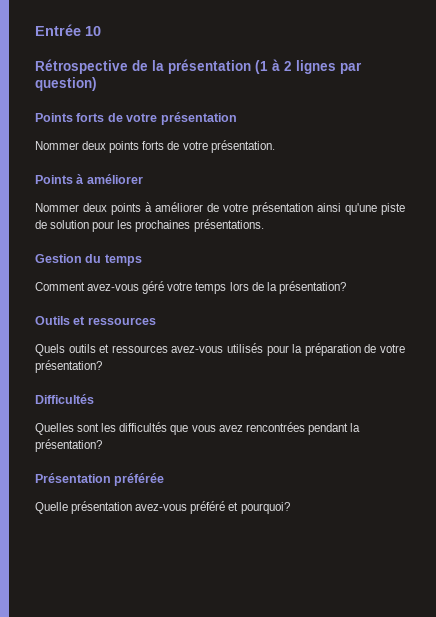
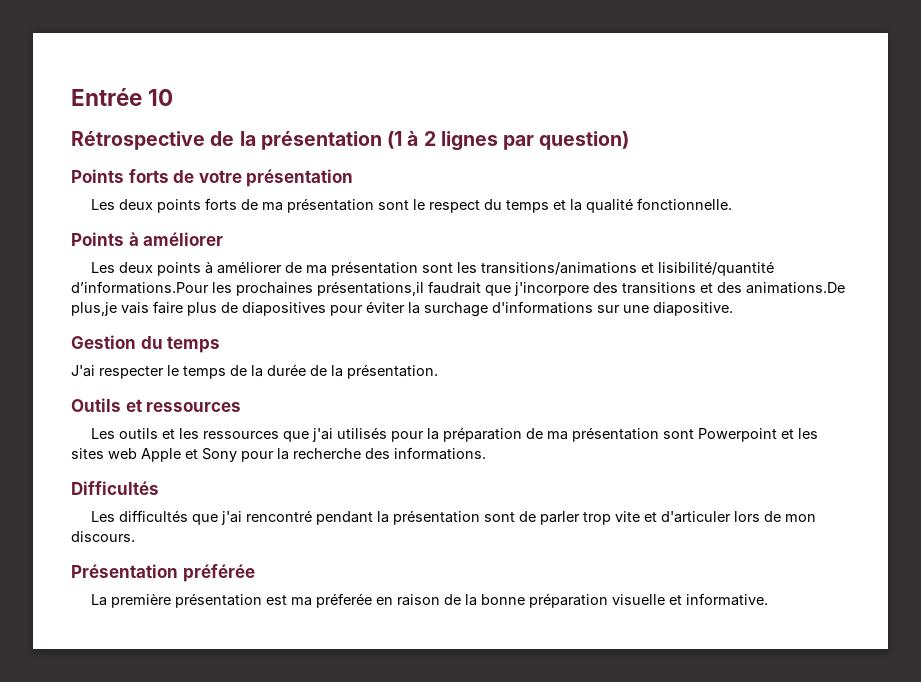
[35,141,79,150] Nommer -> [91,199,116,210] Les
[182,140,275,153] votre présentation. -> [262,198,733,213] ma présentation sont le respect du temps et la qualité fonctionnelle.
[35,203,79,212] Nommer -> [91,262,116,273] Les
[223,202,405,215] [35,219,264,232] [35,254,142,266] [35,281,346,294] votre présentation ainsi qu'une piste de solution pour les prochaines présentations. // Gestion du temps // Comment avez-vous géré votre temps lors de la présentation? -> [306,261,775,276] [71,281,845,296] [71,301,733,317] [71,335,221,353] [71,364,438,379] ma présentation sont les transitions/animations et lisibilité/quantité d’informations.Pour les prochaines présentations,il faudrait que j'incorpore des transitions et des animations.De plus,je vais faire plus de diapositives pour éviter la surchage d'informations sur une diapositive. // Gestion du temps // J'ai respecter le temps de la durée de la présentation.
[35,344,65,356] Quels -> [91,428,116,439] Les
[111,345,224,353] ressources avez-vous -> [179,428,334,442] les ressources que j'ai
[380,344,406,353] [35,360,102,373] [35,394,94,404] [35,422,360,435] [35,439,102,452] [35,473,165,486] [35,501,290,514] votre présentation? // Difficultés // Quelles sont les difficultés que vous avez rencontrées pendant la présentation? // Présentation préférée // Quelle présentation avez-vous préféré et pourquoi? -> [547,427,819,442] [71,447,486,462] [71,481,159,495] [91,510,817,525] [71,531,135,542] [71,564,255,582] [91,593,769,608] ma présentation sont Powerpoint et les sites web Apple et Sony pour la recherche des informations. // Difficultés // Les difficultés que j'ai rencontré pendant la présentation sont de parler trop vite et d'articuler lors de mon discours. // Présentation préférée // La première présentation est ma préferée en raison de la bonne préparation visuelle et informative.

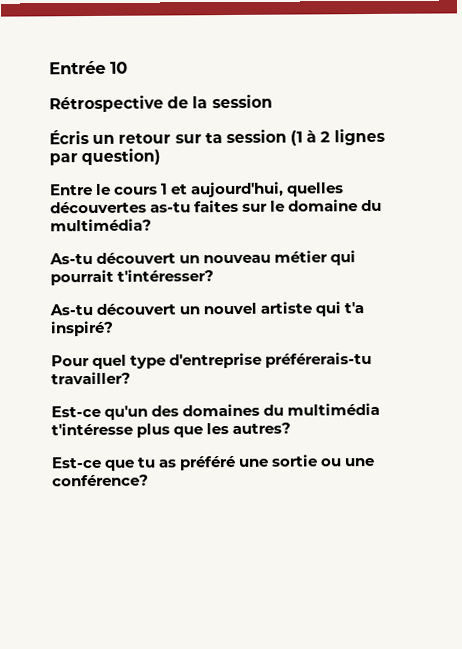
[260,131,382,150] présentation -> [211,94,273,109] [49,129,287,145] session // Écris un retour sur ta session
[71,169,354,187] [91,198,733,213] [71,232,224,246] [91,261,775,276] [71,281,845,296] [71,301,733,317] [71,335,221,353] [71,364,438,379] [71,398,242,412] [91,427,819,442] [71,447,486,462] [71,481,159,495] [91,510,817,525] [71,531,135,542] [71,564,255,582] [91,593,769,608] Points forts de votre présentation // Les deux points forts de ma présentation sont le respect du temps et la qualité fonctionnelle. // Points à améliorer // Les deux points à améliorer de ma présentation sont les transitions/animations et lisibilité/quantité d’informations.Pour les prochaines présentations,il faudrait que j'incorpore des transitions et des animations.De plus,je vais faire plus de diapositives pour éviter la surchage d'informations sur une diapositive. // Gestion du temps // J'ai respecter le temps de la durée de la présentation. // Outils et ressources // Les outils et les ressources que j'ai utilisés pour la préparation de ma présentation sont Powerpoint et les sites web Apple et Sony pour la recherche des informations. // Difficultés // Les difficultés que j'ai rencontré pendant la présentation sont de parler trop vite et d'articuler lors de mon discours. // Présentation préférée // La première présentation est ma préferée en raison de la bonne préparation visuelle et informative. -> [49,181,345,198] [50,199,383,214] [50,218,152,232] [49,250,357,266] [50,269,215,286] [49,301,365,317] [50,320,114,337] [51,351,373,369] [51,371,131,385] [51,402,381,420] [51,422,292,438] [51,454,376,471] [52,474,149,487] Entre le cours 1 et aujourd'hui, quelles découvertes as-tu faites sur le domaine du multimédia? // As-tu découvert un nouveau métier qui pourrait t'intéresser? // As-tu découvert un nouvel artiste qui t'a inspiré? // Pour quel type d'entreprise préférerais-tu travailler? // Est-ce qu'un des domaines du multimédia t'intéresse plus que les autres? // Est-ce que tu as préféré une sortie ou une conférence?

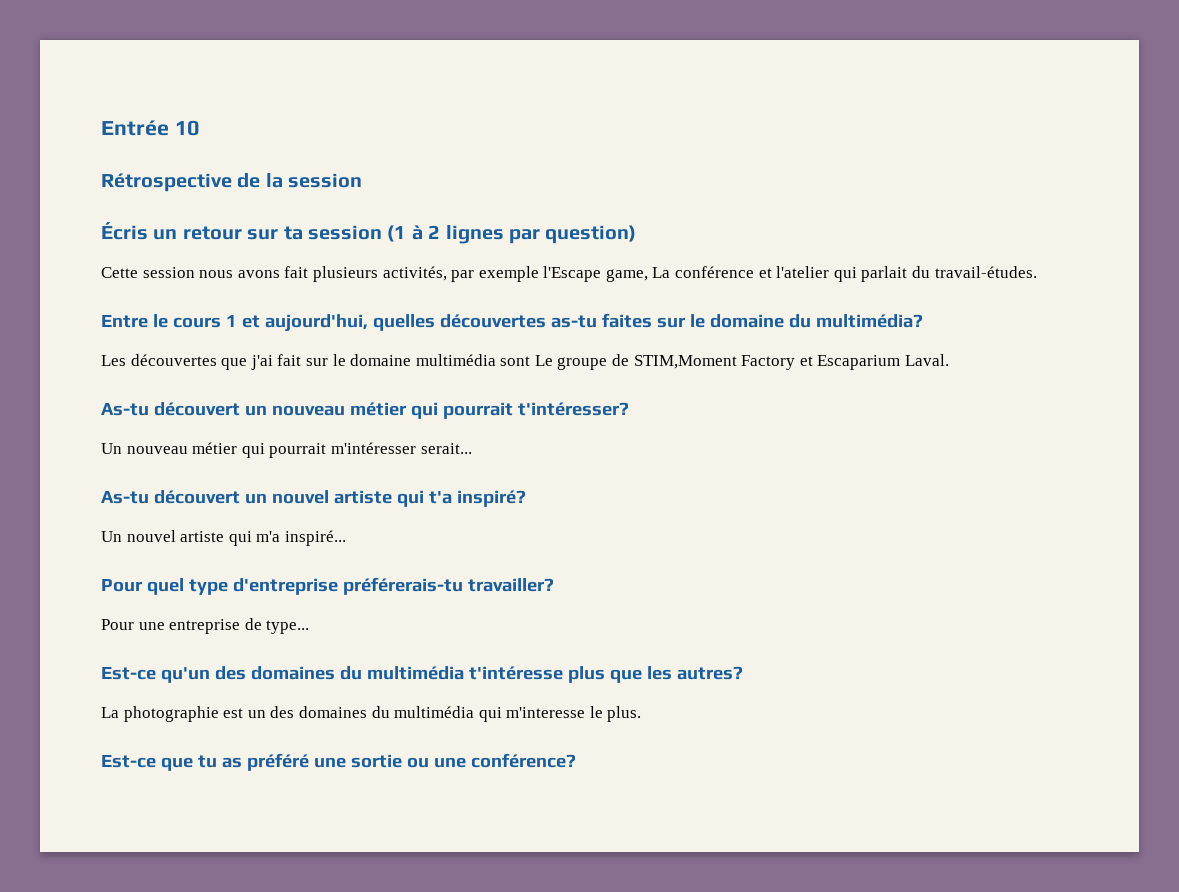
(162, 157) none -> [101,266,1037,282] // Cette session nous avons fait plusieurs activités, par exemple l'Escape game, La conférence et l'atelier qui parlait du travail-études.
(152, 225) none -> [101,354,950,370] // Les découvertes que j'ai fait sur le domaine multimédia sont Le groupe de STIM,Moment Factory et Escaparium Laval.
(215, 275) none -> [101,442,472,458] // Un nouveau métier qui pourrait m'intéresser serait...
(114, 328) none -> [101,530,346,546] // Un nouvel artiste qui m'a inspiré...
(131, 378) none -> [101,618,310,634] // Pour une entreprise de type...
(292, 428) none -> [101,706,642,722] // La photographie est un des domaines du multimédia qui m'interesse le plus.

